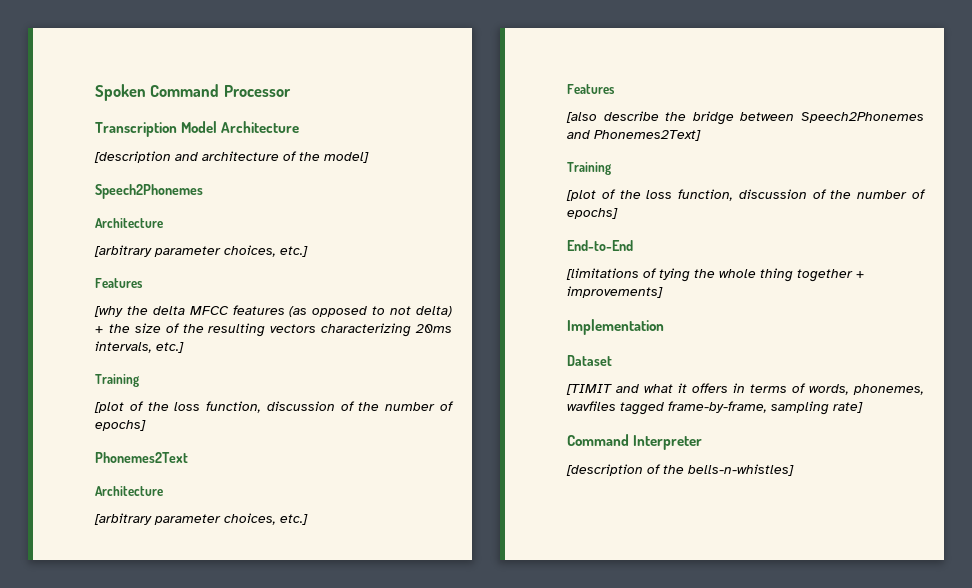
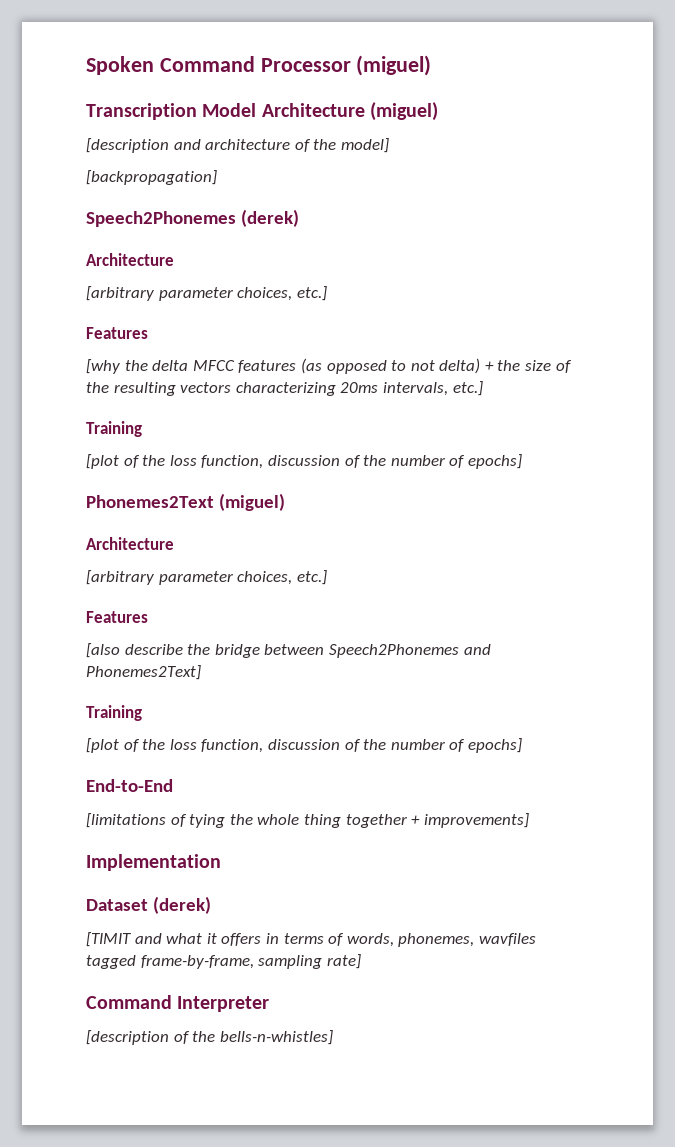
(291, 91) none -> [356,55,432,76] (miguel)
(300, 127) none -> [370,102,439,121] (miguel)
[95,184,203,199] // Speech2Phonemes -> [86,170,217,185] [86,209,299,227] // [backpropagation] // Speech2Phonemes (derek)
(188, 457) none -> [218,493,285,511] (miguel)
(612, 360) none -> [152,896,211,914] (derek)

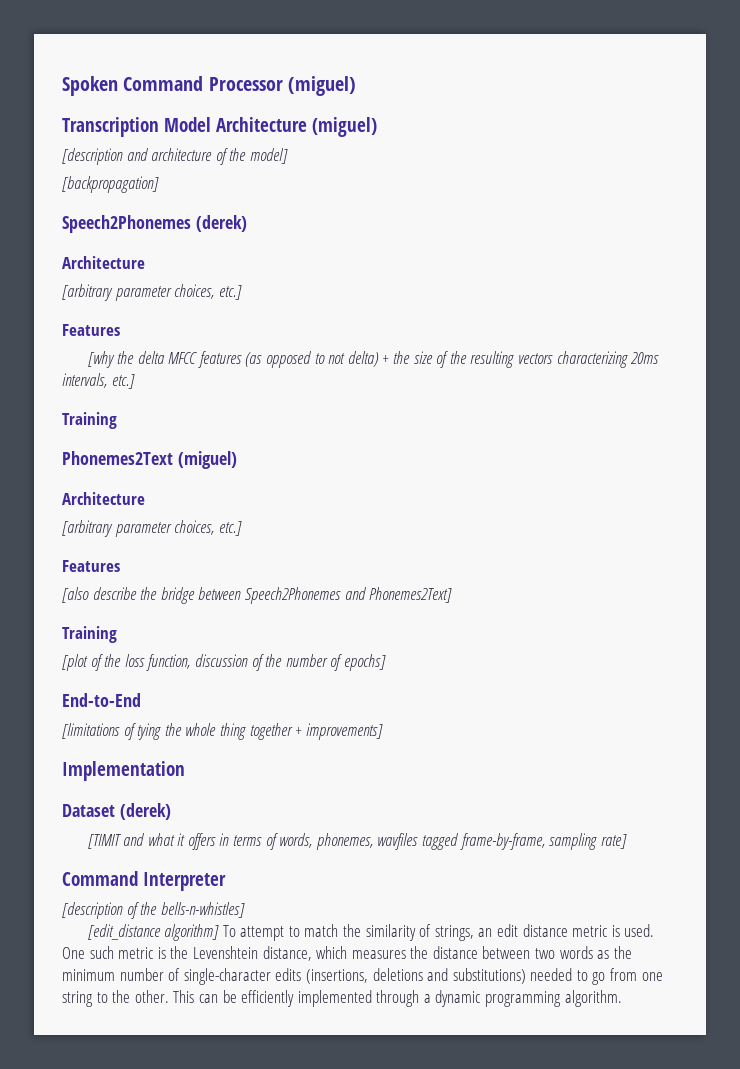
[86,454,522,469] // [plot of the loss function, discussion of the number of epochs] -> (117, 420) none
(333, 1037) none -> [87,924,655,941] [62,946,632,961] [62,968,663,985] [62,990,622,1007] // [edit_distance algorithm] To attempt to match the similarity of strings, an edit distance metric is used. One such metric is the Levenshtein distance, which measures the distance between two words as the minimum number of single-character edits (insertions, deletions and substitutions) needed to go from one string to the other. This can be efficiently implemented through a dynamic programming algorithm.

